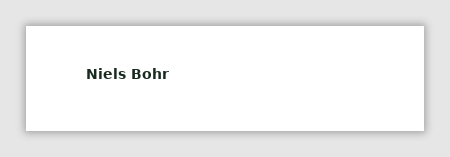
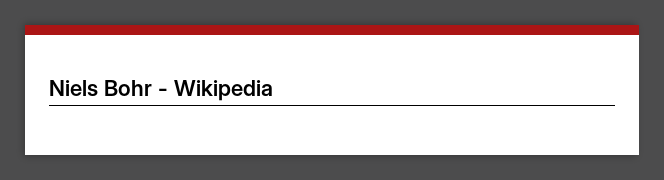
(169, 73) none -> [157,80,273,101] - Wikipedia

